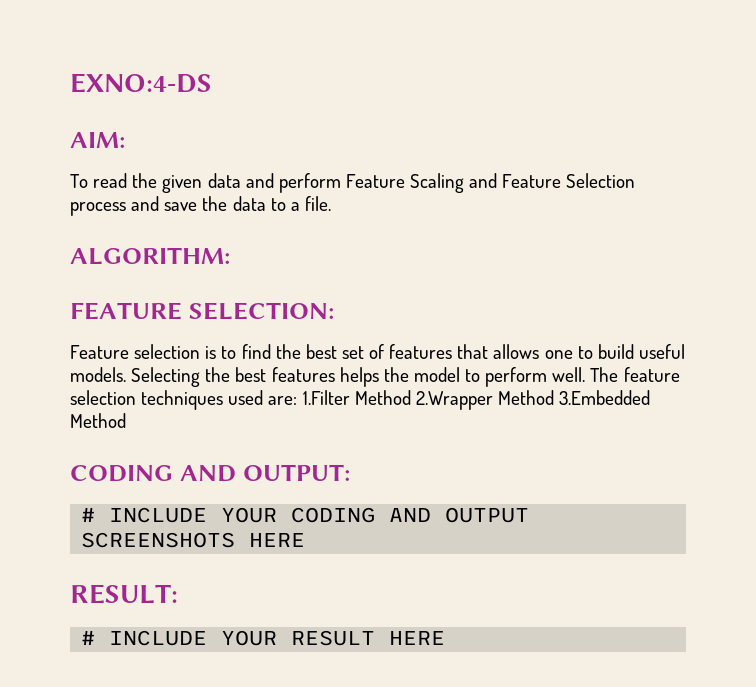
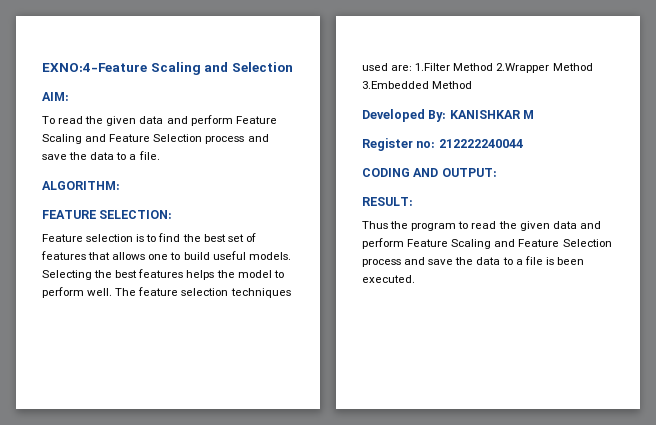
[70,73,212,93] EXNO:4-DS -> [42,62,293,75] EXNO:4-Feature Scaling and Selection
[70,464,350,482] [81,507,530,523] [81,532,306,548] [70,584,178,604] [81,630,446,646] CODING AND OUTPUT: // # INCLUDE YOUR CODING AND OUTPUT SCREENSHOTS HERE // RESULT: // # INCLUDE YOUR RESULT HERE -> [362,109,535,122] [362,138,523,151] [362,168,497,177] [362,197,413,206] [362,221,601,231] [362,238,612,249] [362,256,584,267] [362,275,415,283] Developed By: KANISHKAR M // Register no: 212222240044 // CODING AND OUTPUT: // RESULT: // Thus the program to read the given data and perform Feature Scaling and Feature Selection process and save the data to a file is been executed.

